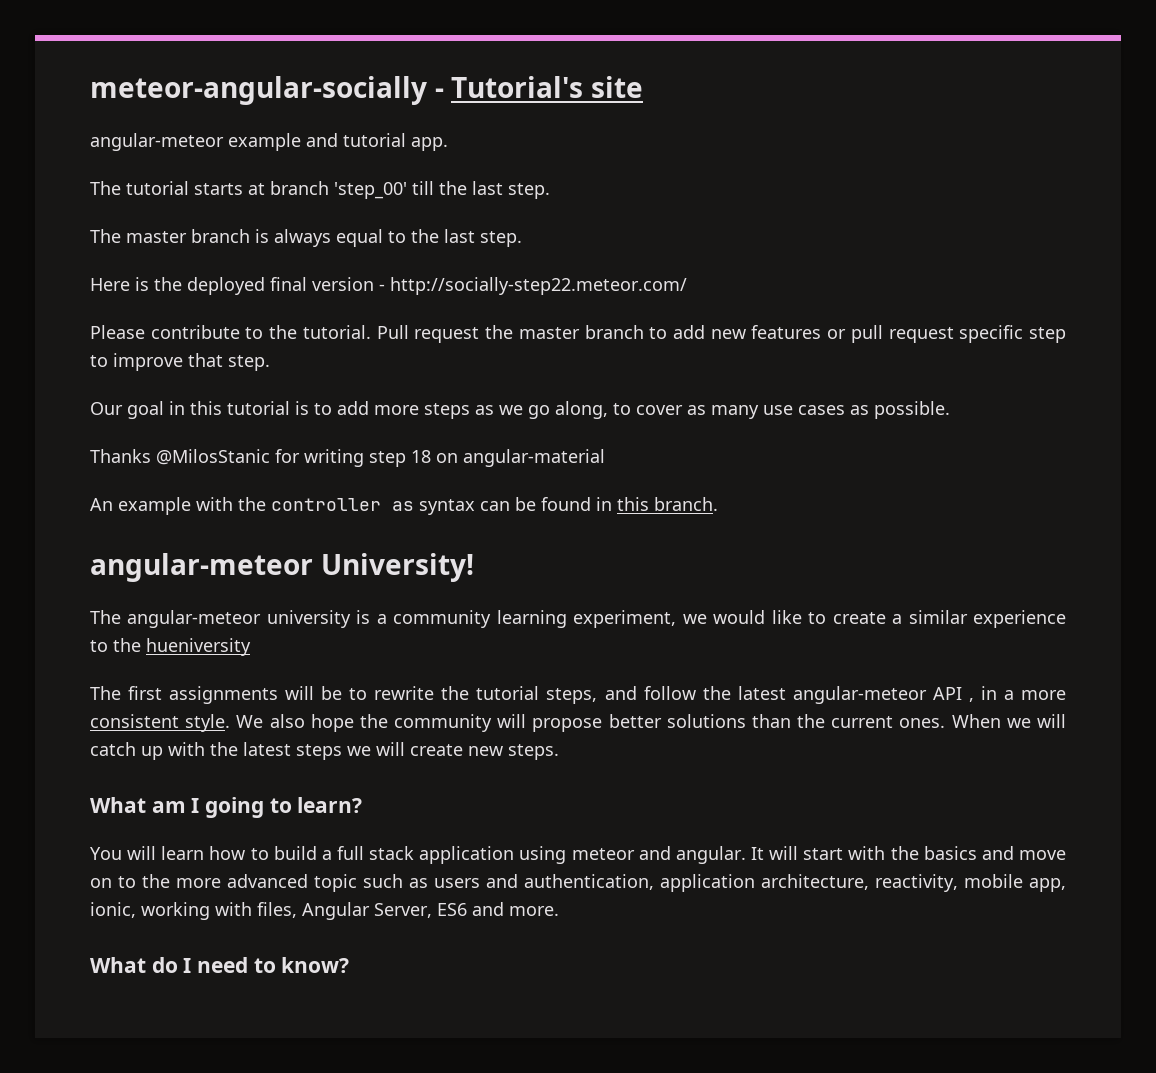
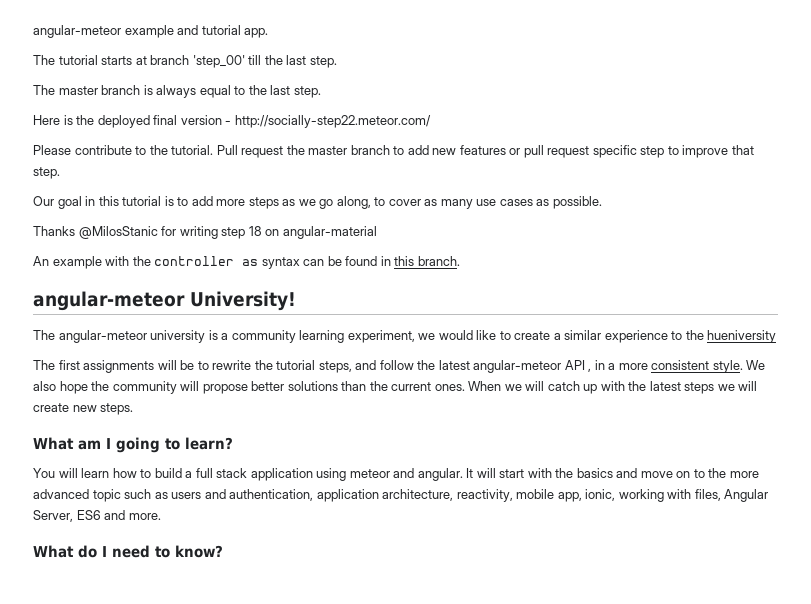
[90,76,643,105] meteor-angular-socially - Tutorial's site // -> (33, 31) none

